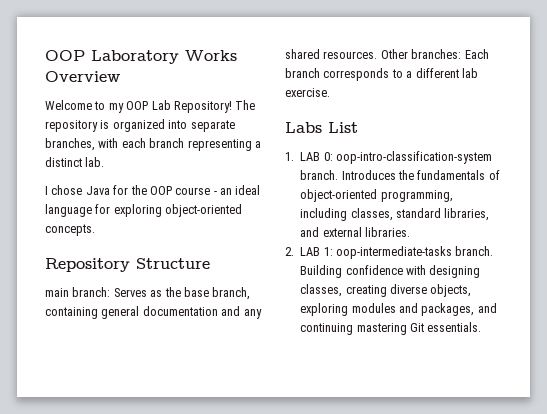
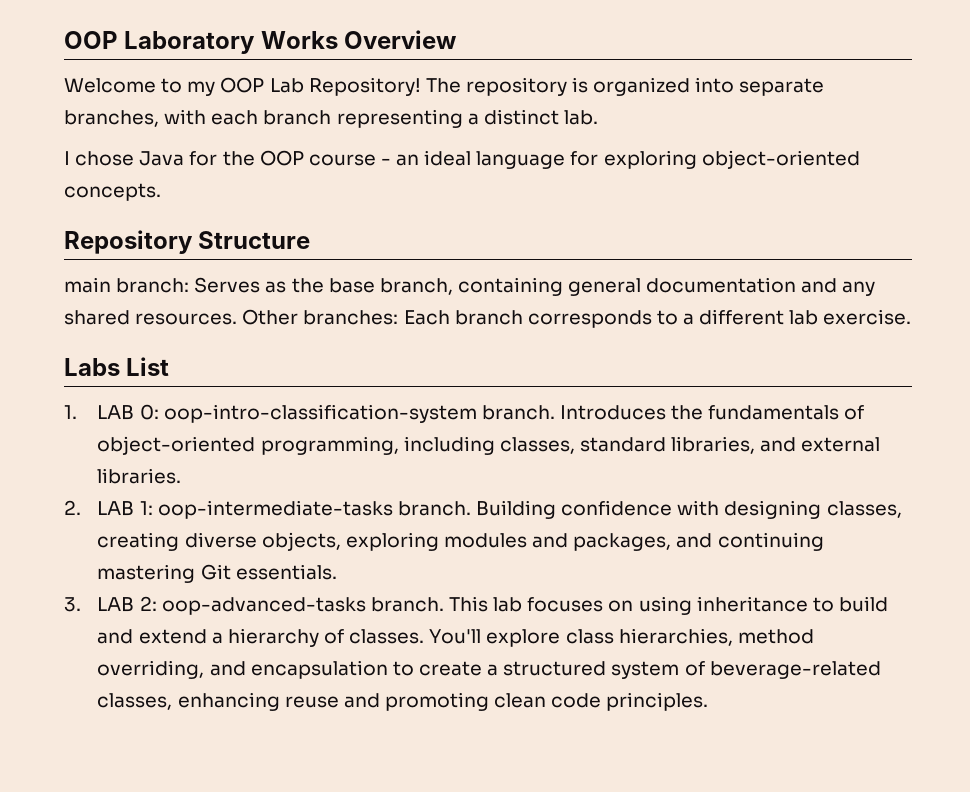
(482, 327) none -> [64,596,888,615] [97,628,814,647] [97,660,881,679] [97,692,709,711] // 3. LAB 2: oop-advanced-tasks branch. This lab focuses on using inheritance to build and extend a hierarchy of classes. You'll explore class hierarchies, method overriding, and encapsulation to create a structured system of beverage-related classes, enhancing reuse and promoting clean code principles.

